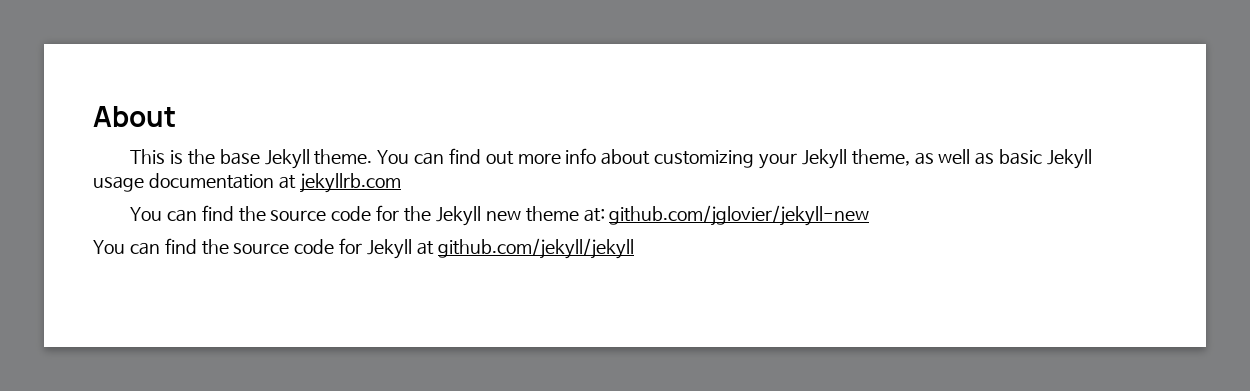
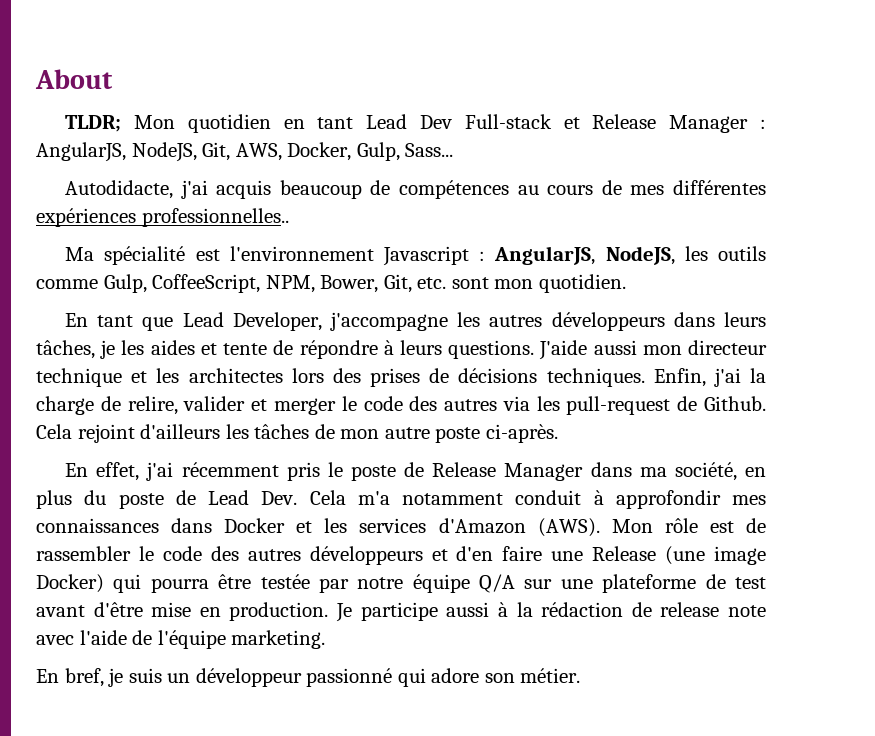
[130,148,1093,169] [93,173,401,193] [130,205,870,226] [93,238,634,259] This is the base Jekyll theme. You can find out more info about customizing your Jekyll theme, as well as basic Jekyll usage documentation at jekyllrb.com // You can find the source code for the Jekyll new theme at: github.com/jglovier/jekyll-new // You can find the source code for Jekyll at github.com/jekyll/jekyll -> [65,114,767,133] [36,142,454,162] [65,180,767,199] [36,208,289,227] [65,246,766,266] [36,274,626,293] [65,312,766,331] [36,340,767,360] [36,368,766,387] [36,396,767,415] [36,424,558,443] [65,462,766,481] [36,490,766,509] [36,518,766,537] [36,546,766,565] [36,574,766,593] [36,602,767,622] [36,630,326,649] [36,668,581,687] TLDR; Mon quotidien en tant Lead Dev Full-stack et Release Manager : AngularJS, NodeJS, Git, AWS, Docker, Gulp, Sass... // Autodidacte, j'ai acquis beaucoup de compétences au cours de mes différentes expériences professionnelles.. // Ma spécialité est l'environnement Javascript : AngularJS, NodeJS, les outils comme Gulp, CoffeeScript, NPM, Bower, Git, etc. sont mon quotidien. // En tant que Lead Developer, j'accompagne les autres développeurs dans leurs tâches, je les aides et tente de répondre à leurs questions. J'aide aussi mon directeur technique et les architectes lors des prises de décisions techniques. Enfin, j'ai la charge de relire, valider et merger le code des autres via les pull-request de Github. Cela rejoint d'ailleurs les tâches de mon autre poste ci-après. // En effet, j'ai récemment pris le poste de Release Manager dans ma société, en plus du poste de Lead Dev. Cela m'a notamment conduit à approfondir mes connaissances dans Docker et les services d'Amazon (AWS). Mon rôle est de rassembler le code des autres développeurs et d'en faire une Release (une image Docker) qui pourra être testée par notre équipe Q/A sur une plateforme de test avant d'être mise en production. Je participe aussi à la rédaction de release note avec l'aide de l'équipe marketing. // En bref, je suis un développeur passionné qui adore son métier.

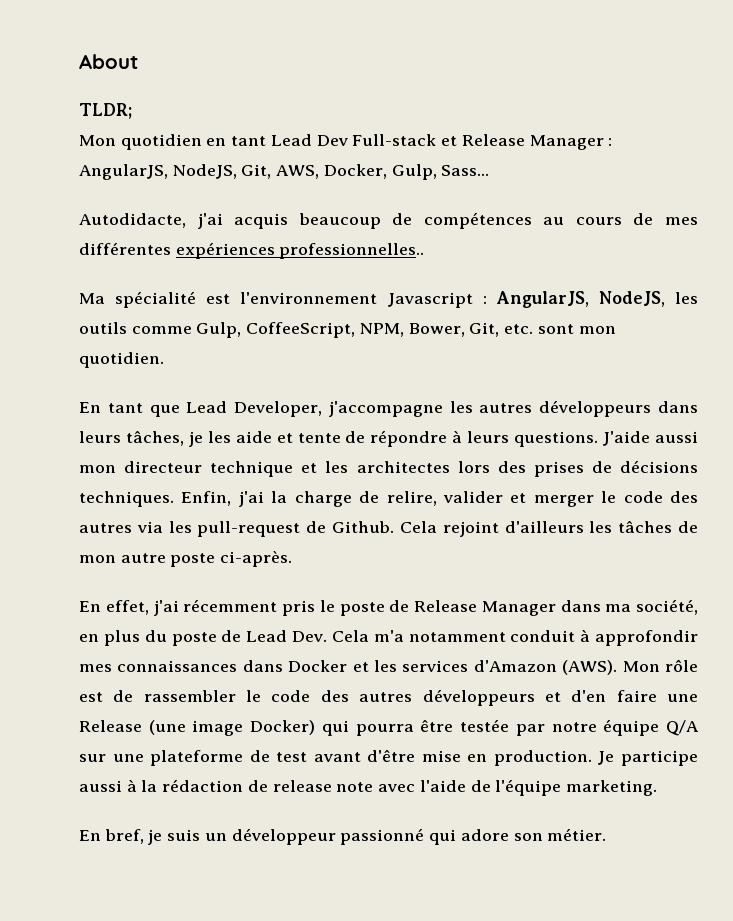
(122, 123) none -> (132, 111) //
[150,340,195,355] aides -> [235,431,272,443] aide

